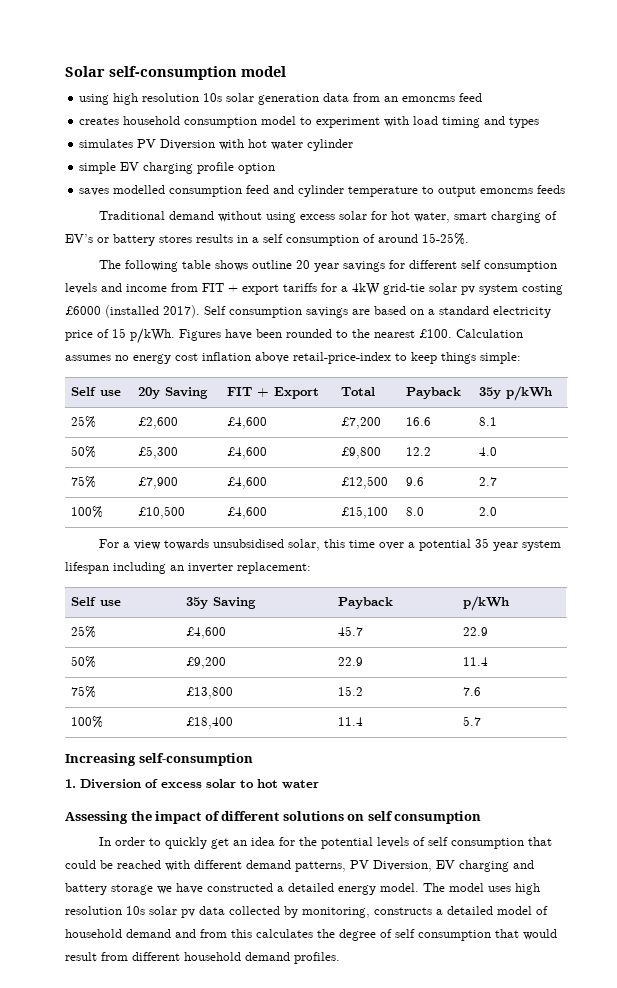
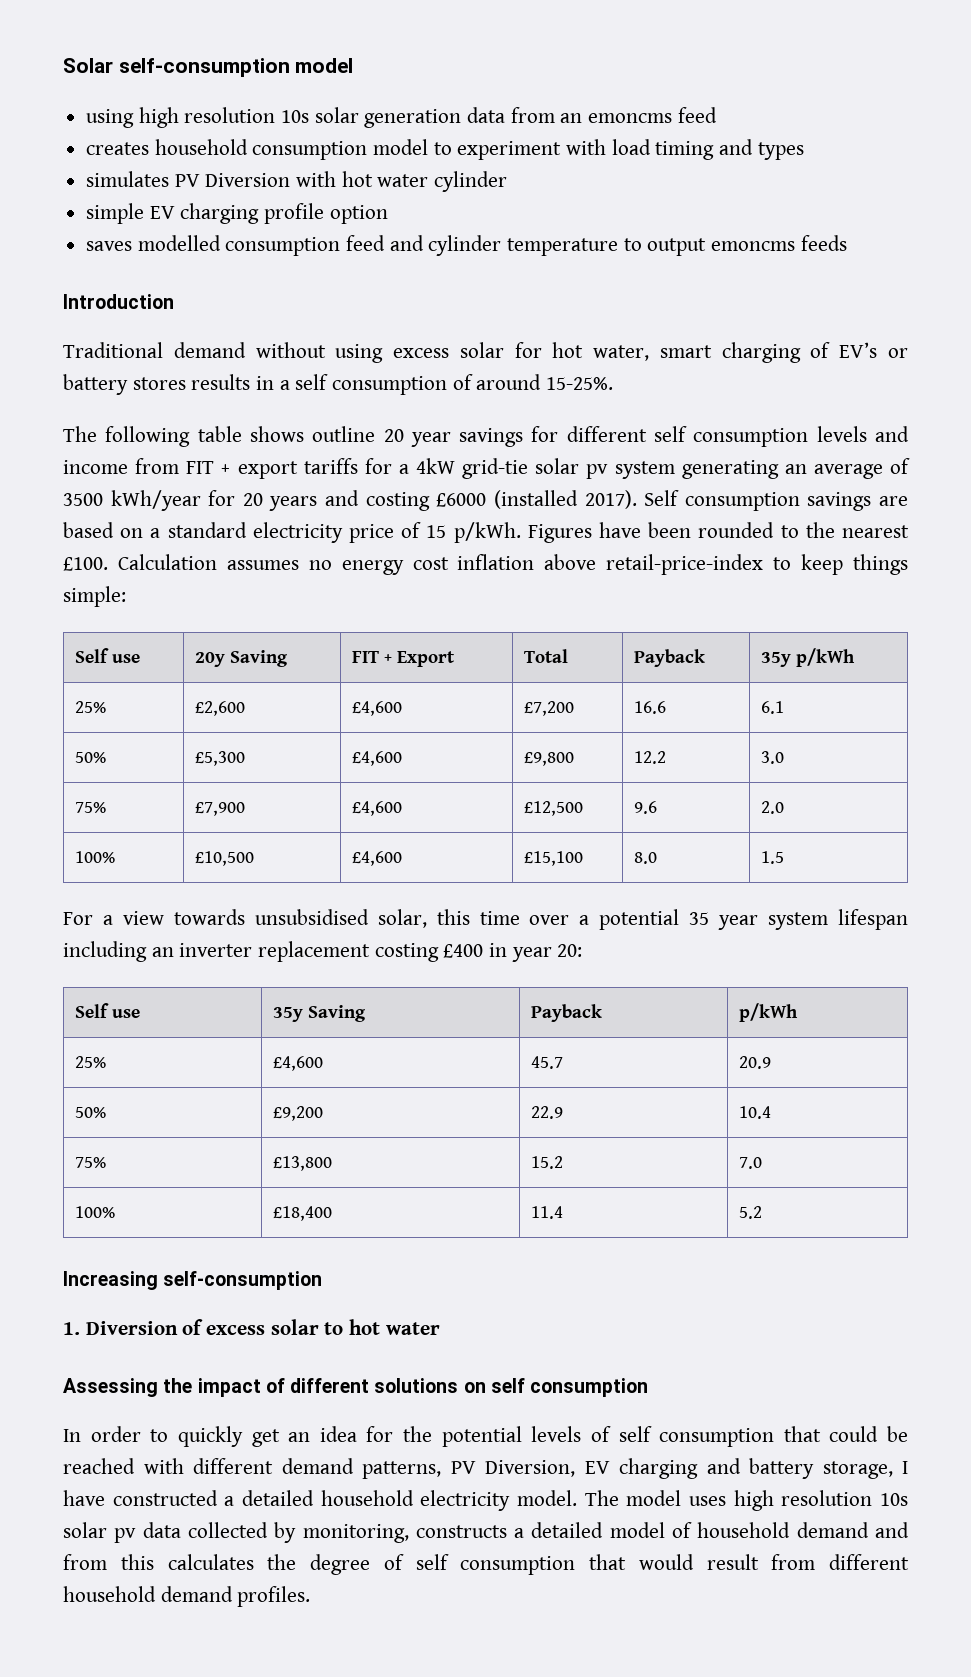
(566, 189) none -> [63,294,174,309] // Introduction
(518, 289) none -> [681,458,910,479] [63,490,360,511] generating an average of 3500 kWh/year for 20 years and
[478,417,497,426] 8.1 -> [760,701,784,714] 6.1
[478,447,497,456] 4.0 -> [760,751,784,764] 3.0
[478,477,497,486] 2.7 -> [760,801,784,814] 2.0
[478,507,497,516] 2.0 -> [760,851,784,864] 1.5
[237,562,311,574] replacement: -> [258,941,583,962] replacement costing £400 in year 20:
[462,627,488,636] 22.9 -> [738,1056,771,1069] 20.9
[462,657,488,666] 11.4 -> [738,1106,771,1119] 10.4
[462,687,481,696] 7.6 -> [738,1157,762,1169] 7.0
[462,716,481,726] 5.7 -> [738,1206,762,1219] 5.2
[111,884,172,895] storage we -> [822,1461,908,1479] storage, I
[338,885,376,895] energy -> [320,1490,511,1511] household electricity

